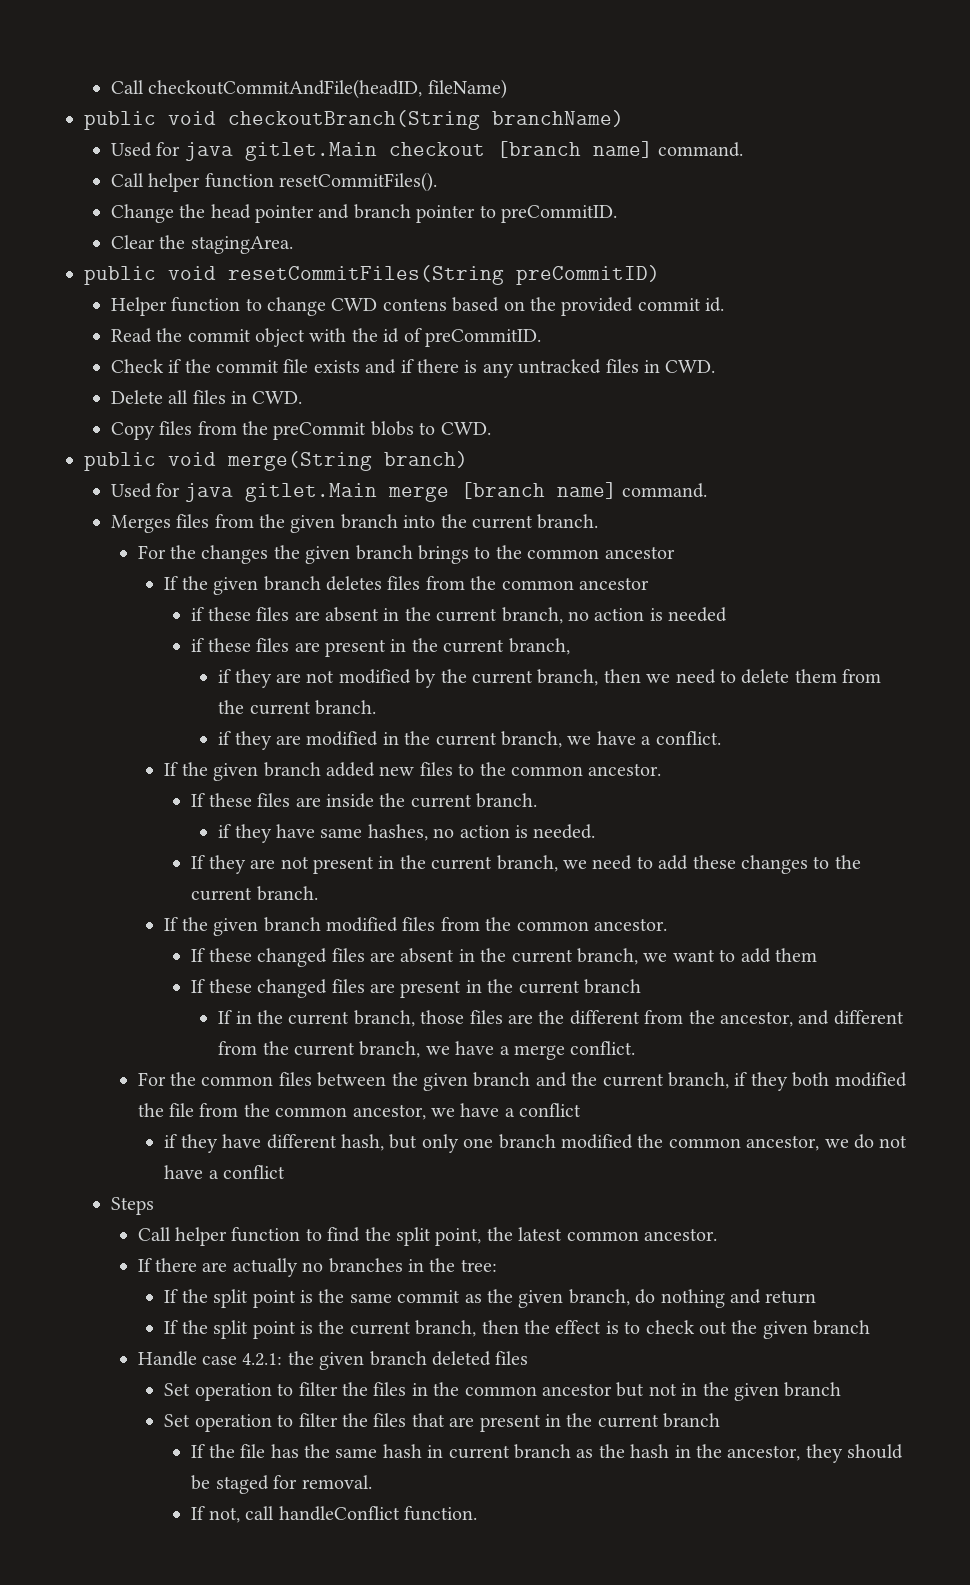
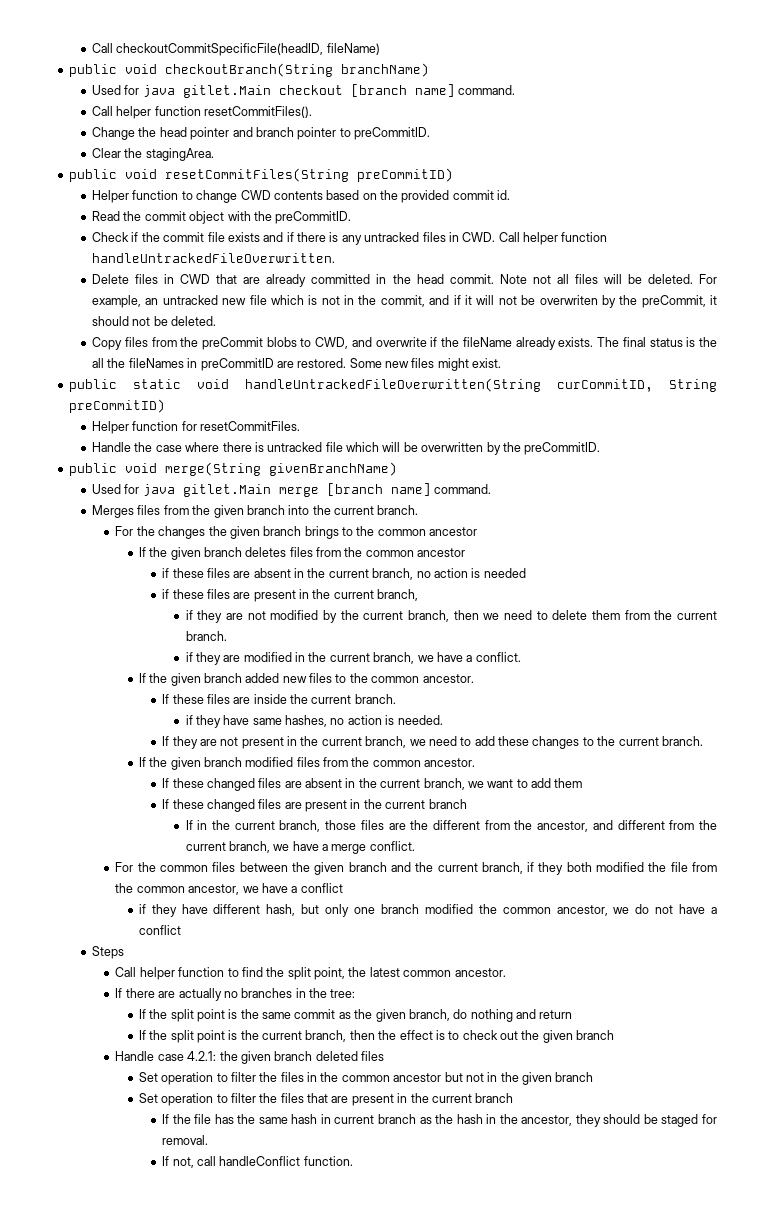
[110,79,423,99] Call checkoutCommitAndFile(headID, -> [92,43,324,56] Call checkoutCommitSpecificFile(headID,
[382,298,447,311] contens -> [273,191,323,200] contents
[383,328,422,343] id of -> (272, 216) none
[110,390,303,404] // Delete all files in CWD. -> [498,232,608,245] [92,253,336,263] [92,274,717,287] [92,295,717,308] [92,316,217,326] Call helper function handleUntrackedFileOverwritten. // Delete files in CWD that are already committed in the head commit. Note not all files will be deleted. For example, an untracked new file which is not in the commit, and if it will not be overwriten by the preCommit, it should not be deleted.
[440,422,491,435] CWD. -> [315,337,718,350] [92,358,502,371] [68,378,717,392] [68,399,165,413] [92,421,301,434] [92,442,601,455] CWD, and overwrite if the fileName already exists. The final status is the all the fileNames in preCommitID are restored. Some new files might exist. // public static void handleUntrackedFileOverwritten(String curCommitID, String preCommitID) // Helper function for resetCommitFiles. // Handle the case where there is untracked file which will be overwritten by the preCommitID.
[384,451,468,468] branch) -> [268,462,397,476] givenBranchName)

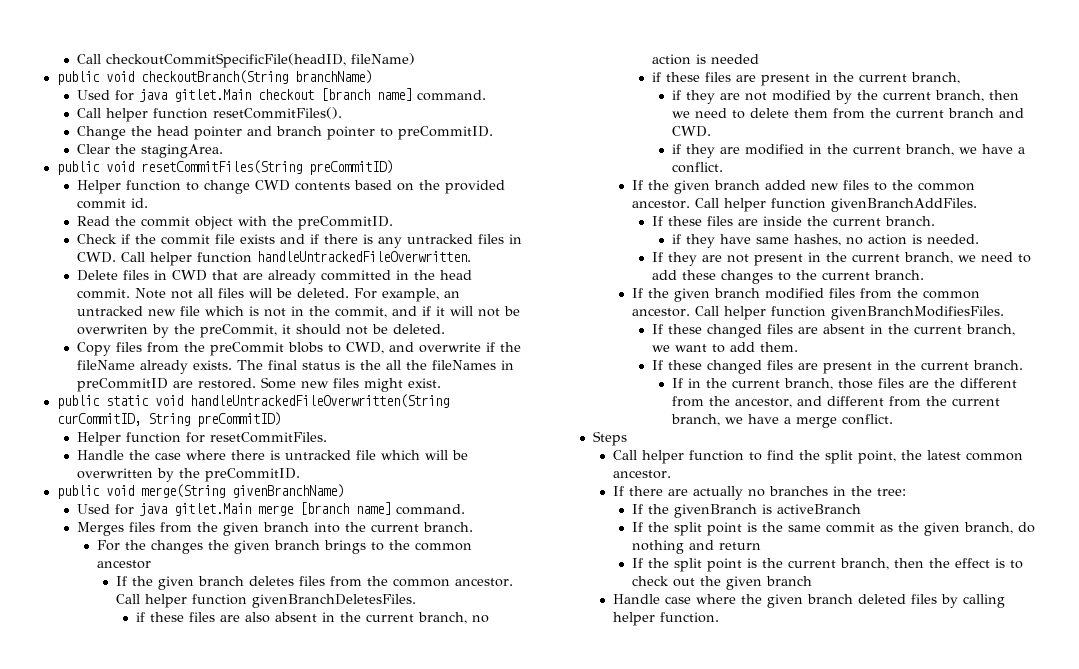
[417,548,466,557] [162,568,251,578] ancestor // if these files are -> [455,578,514,587] [116,594,417,608] [136,612,271,623] ancestor. Call helper function givenBranchDeletesFiles. // if these files are also
[185,631,227,641] branch. -> [948,108,1025,118] [672,126,712,137] branch and CWD.
(474, 678) none -> [695,198,978,212] Call helper function givenBranchAddFiles.
(476, 762) none -> [695,306,1005,320] Call helper function givenBranchModifiesFiles.
[554,778,583,788] them -> [760,342,799,352] them.
[428,799,467,809] branch -> [973,360,1024,370] branch.
[115,862,717,875] [115,883,343,895] [138,904,717,917] [138,925,181,935] // For the common files between the given branch and the current branch, if they both modified the file from the common ancestor, we have a conflict // if they have different hash, but only one branch modified the common ancestor, we do not have a conflict -> (894, 419) none
(356, 993) none -> [632,504,862,518] // If the givenBranch is activeBranch
[187,1051,217,1061] 4.2.1: -> [695,594,736,604] where
[138,1072,594,1085] [138,1093,514,1106] [162,1114,717,1127] [162,1135,209,1145] [162,1156,301,1168] // Set operation to filter the files in the common ancestor but not in the given branch // Set operation to filter the files that are present in the current branch // If the file has the same hash in current branch as the hash in the ancestor, they should be staged for removal. // If not, call handleConflict -> [940,594,1005,608] [612,612,655,626] by calling helper

